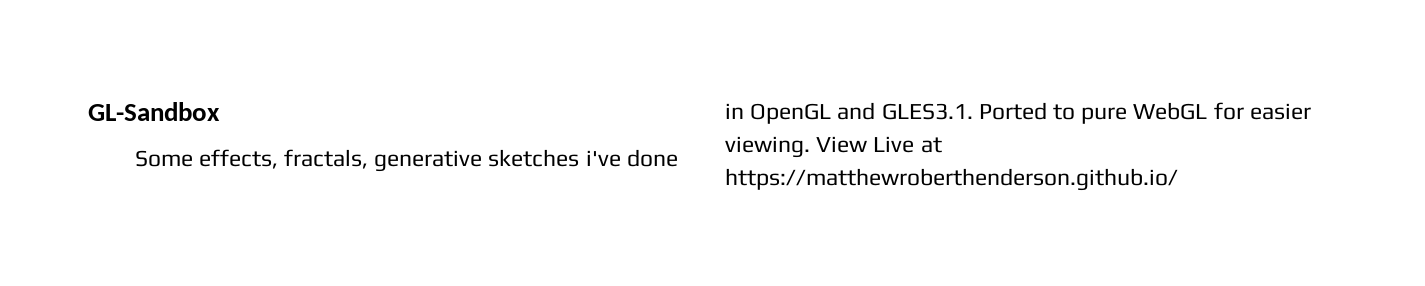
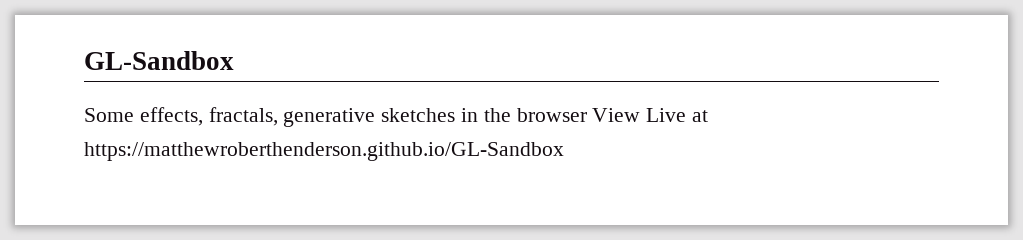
[585,149,678,167] [725,102,1311,124] [725,136,810,158] i've done in OpenGL and GLES3.1. Ported to pure WebGL for easier viewing. -> [461,108,587,122] in the browser
[725,168,1178,191] https://matthewroberthenderson.github.io/ -> [84,142,564,161] https://matthewroberthenderson.github.io/GL-Sandbox

